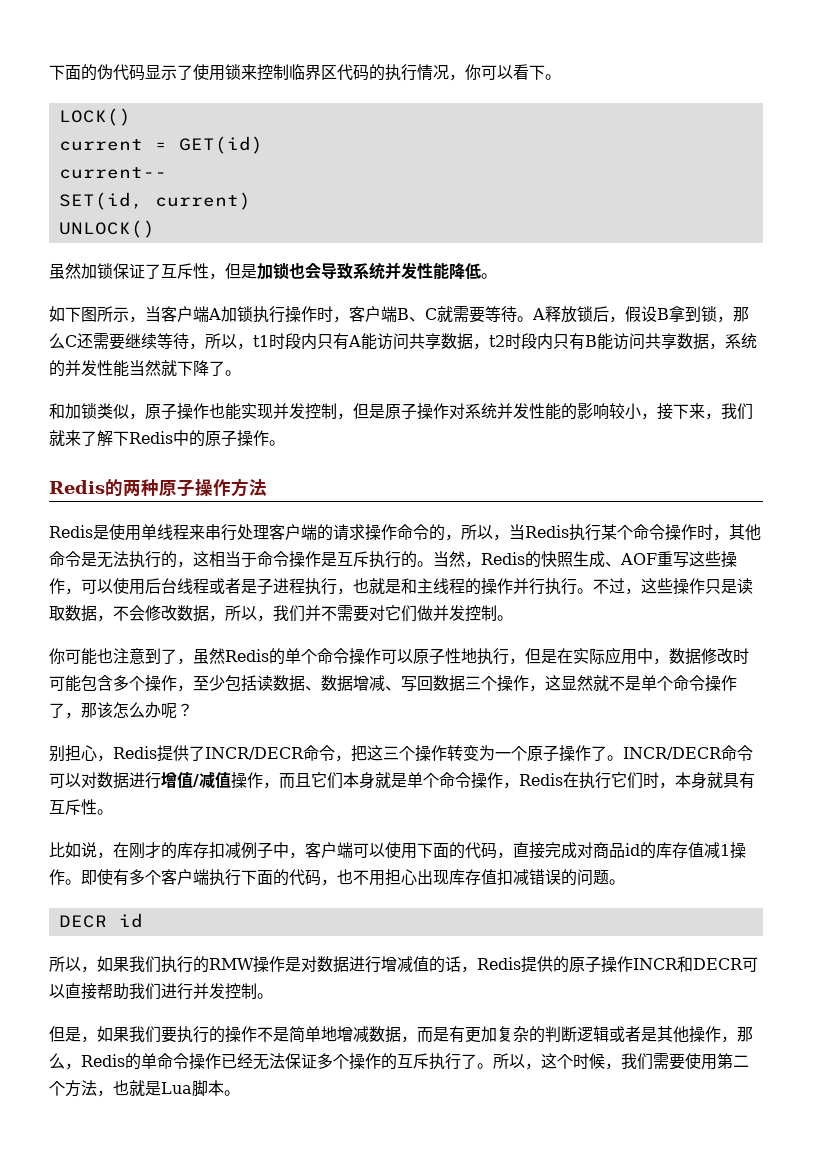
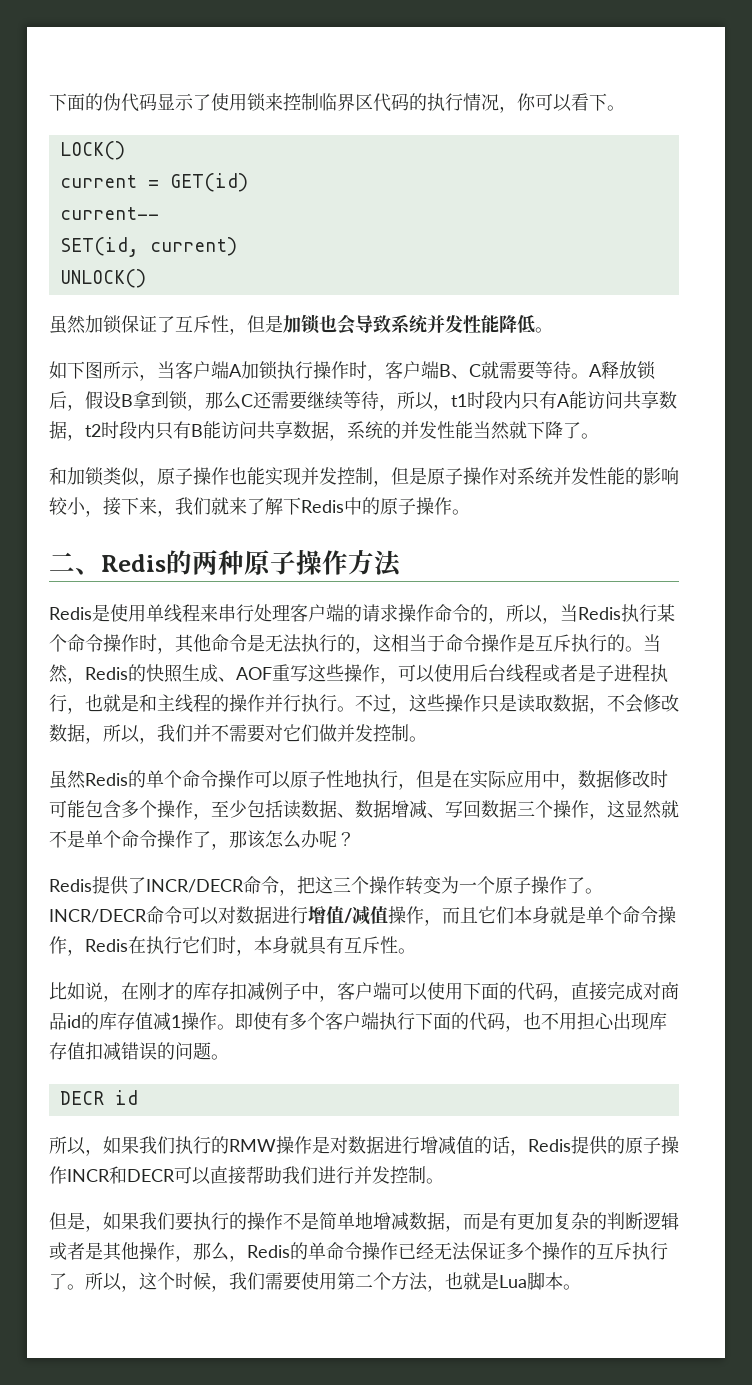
(285, 443) none -> [49,552,101,575] 二、
[49,648,193,665] 你可能也注意到了， -> (427, 739) none
[49,745,113,762] 别担心， -> (355, 839) none

